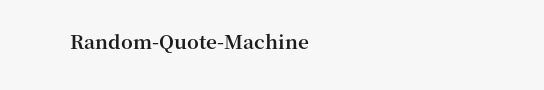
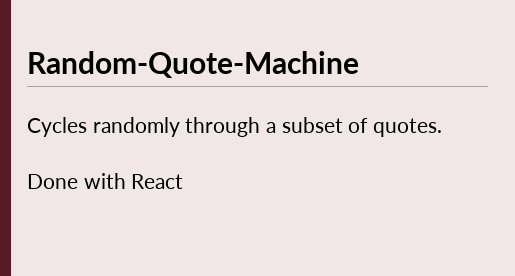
(309, 43) none -> [27,117,443,137] [27,173,184,189] // Cycles randomly through a subset of quotes. // Done with React

